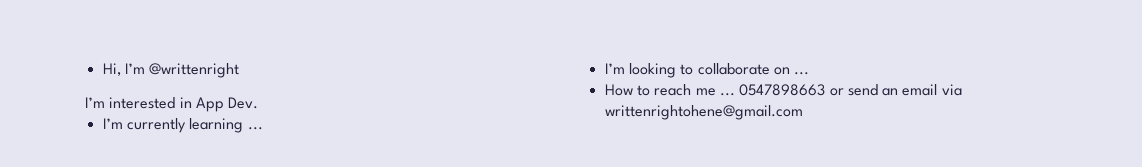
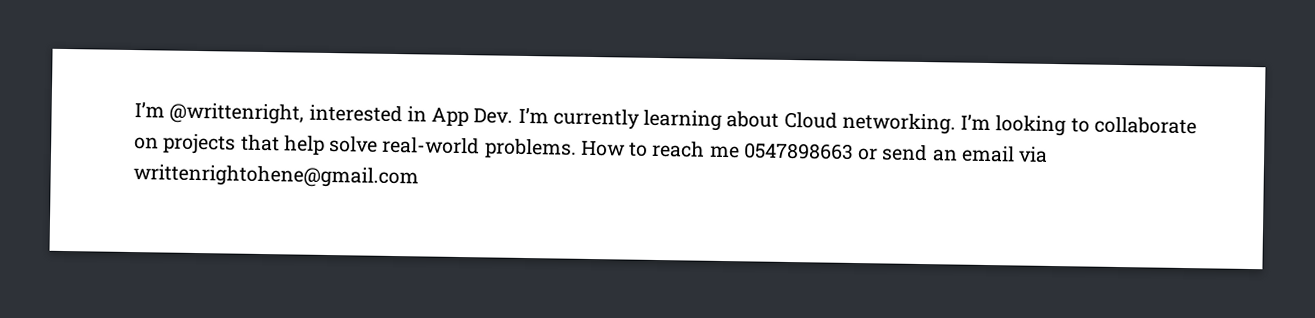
[102,63,240,78] [85,97,105,108] Hi, I’m @writtenright // I’m -> [134,102,305,125] I’m @writtenright,
(259, 103) // -> (514, 116) none
[247,127,263,130] ... // -> [726,111,956,135] about Cloud networking.
[794,72,810,75] ... // -> [163,133,577,159] projects that help solve real-world problems.
[719,93,735,96] ... -> (740, 152) none

